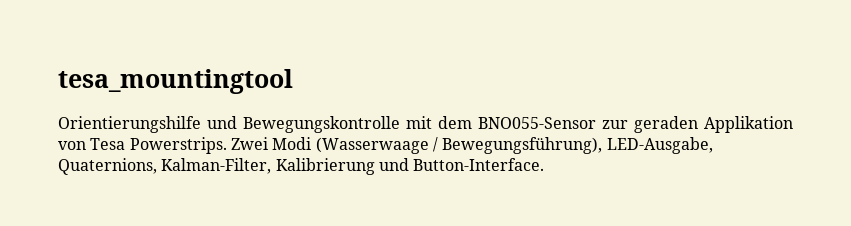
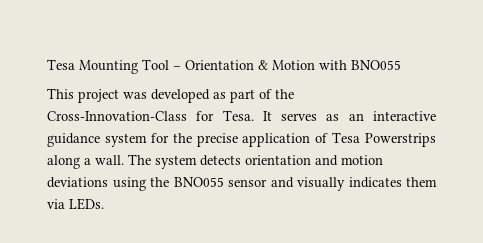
[58,69,293,94] [58,116,793,133] [58,137,713,154] [58,158,545,175] tesa_mountingtool // Orientierungshilfe und Bewegungskontrolle mit dem BNO055-Sensor zur geraden Applikation von Tesa Powerstrips. Zwei Modi (Wasserwaage / Bewegungsführung), LED-Ausgabe, Quaternions, Kalman-Filter, Kalibrierung und Button-Interface. -> [47,59,401,74] [47,88,294,103] [47,110,436,121] [47,132,436,147] [47,154,383,169] [47,177,437,191] [47,198,104,210] Tesa Mounting Tool – Orientation & Motion with BNO055 // This project was developed as part of the Cross-Innovation-Class for Tesa. It serves as an interactive guidance system for the precise application of Tesa Powerstrips along a wall. The system detects orientation and motion deviations using the BNO055 sensor and visually indicates them via LEDs.

